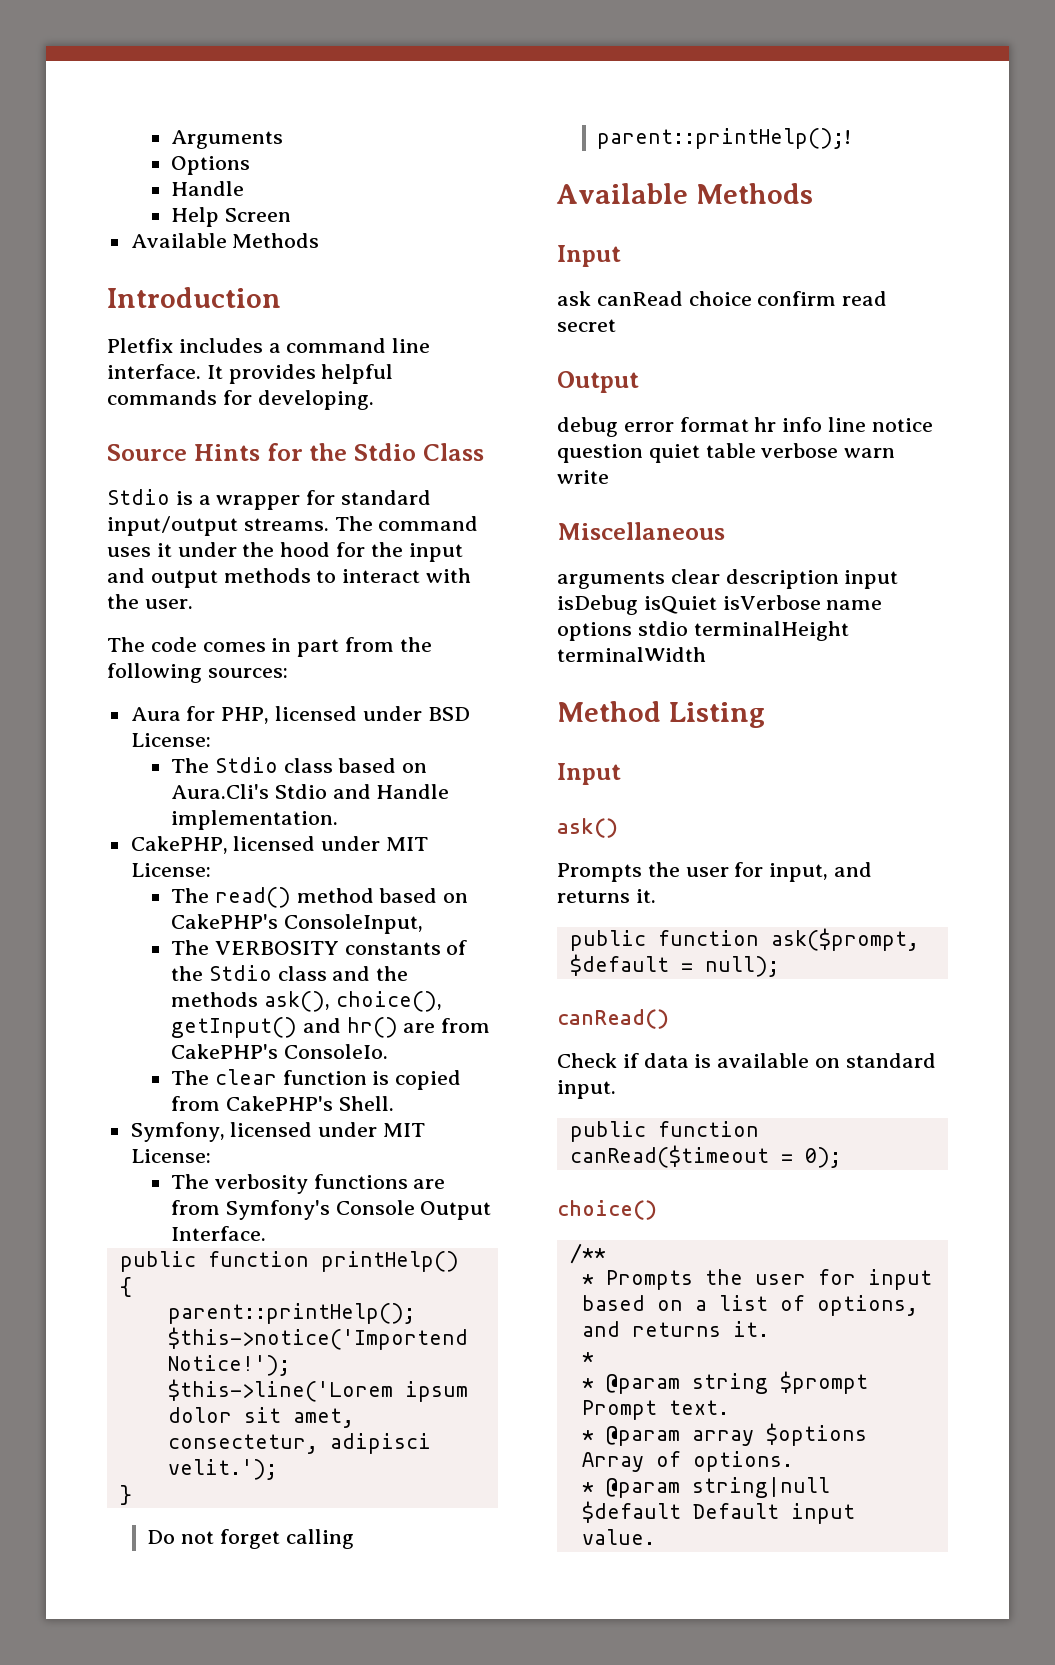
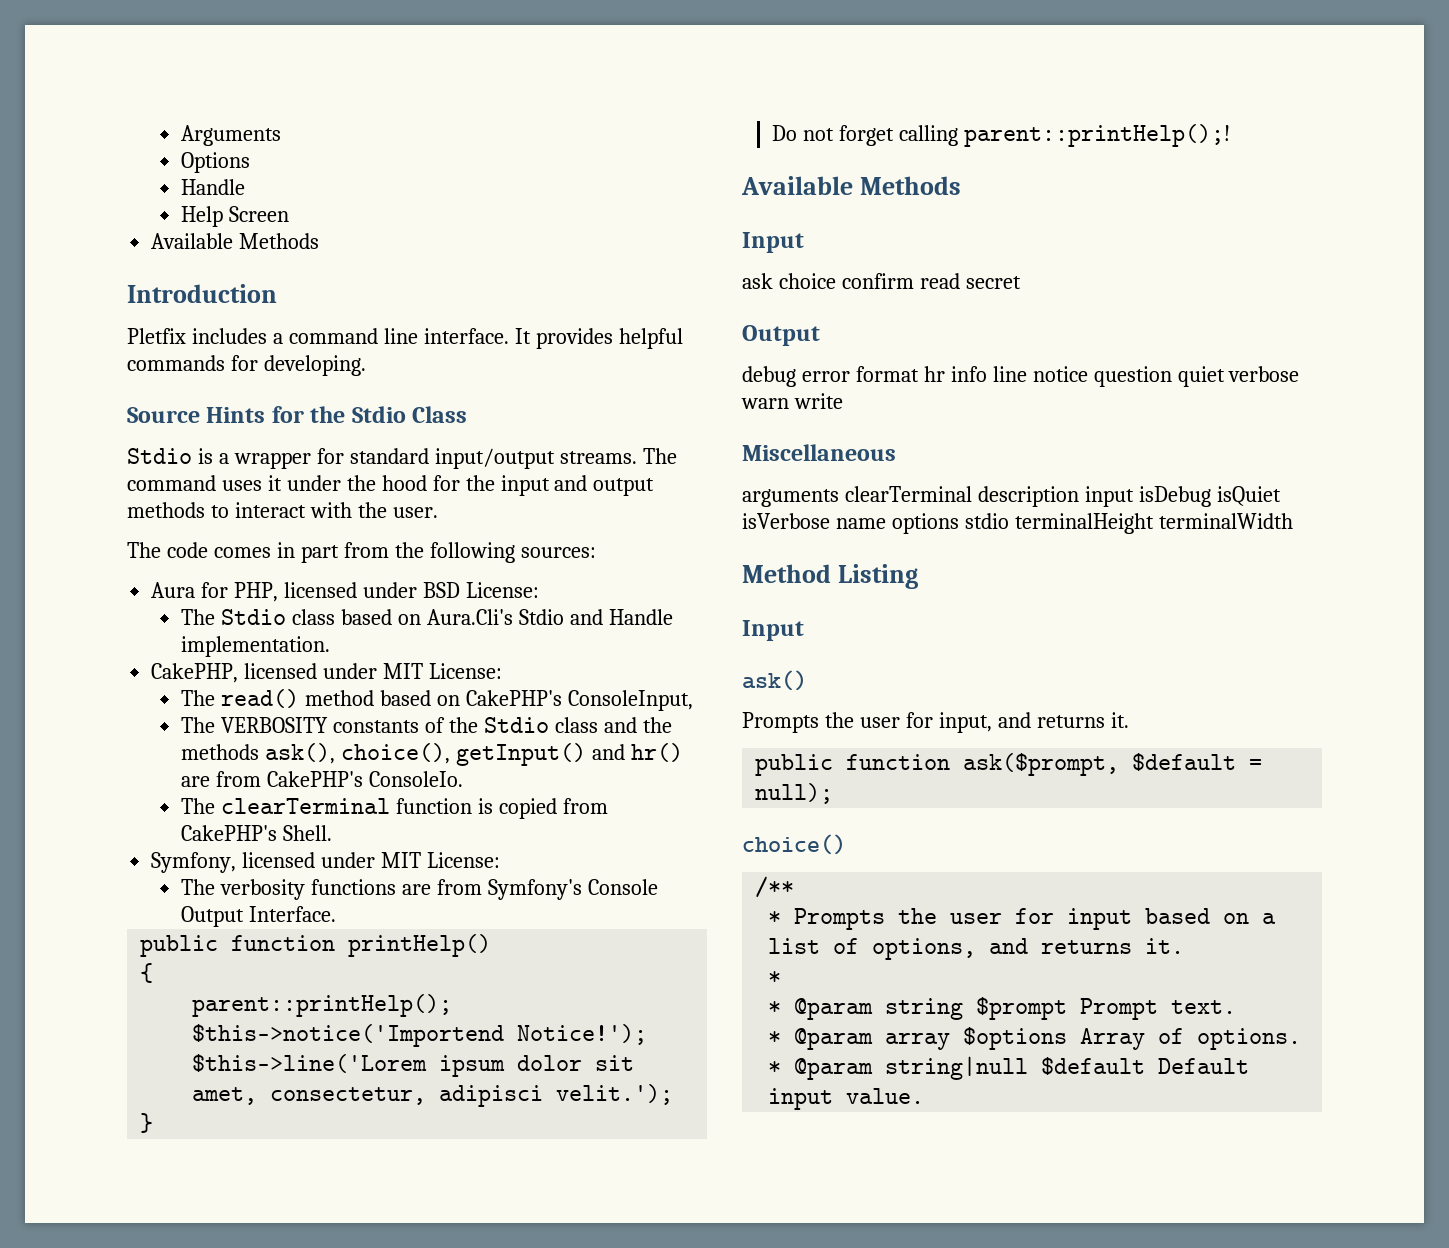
[214,1069,277,1085] clear -> [221,798,391,814] clearTerminal
[596,291,683,306] canRead -> (773, 281) none
[705,443,756,458] table -> (1225, 376) none
[670,569,720,584] clear -> [844,486,972,502] clearTerminal
[557,1009,669,1029] [557,1053,936,1068] [557,1080,616,1099] [569,1121,759,1142] [569,1145,841,1168] // canRead() // Check if data is available on standard input. // public function canRead($timeout = 0); -> (834, 793) none

